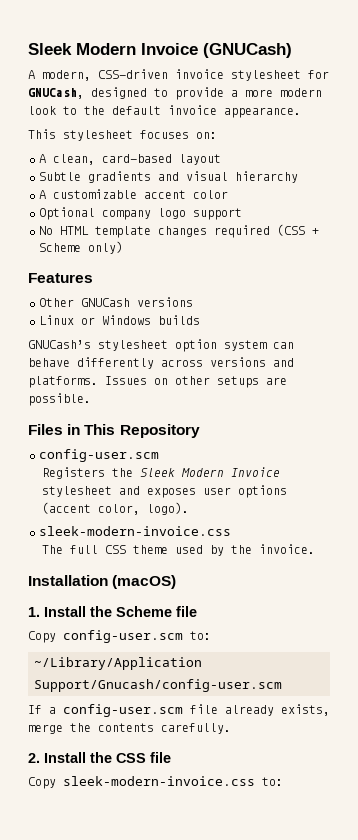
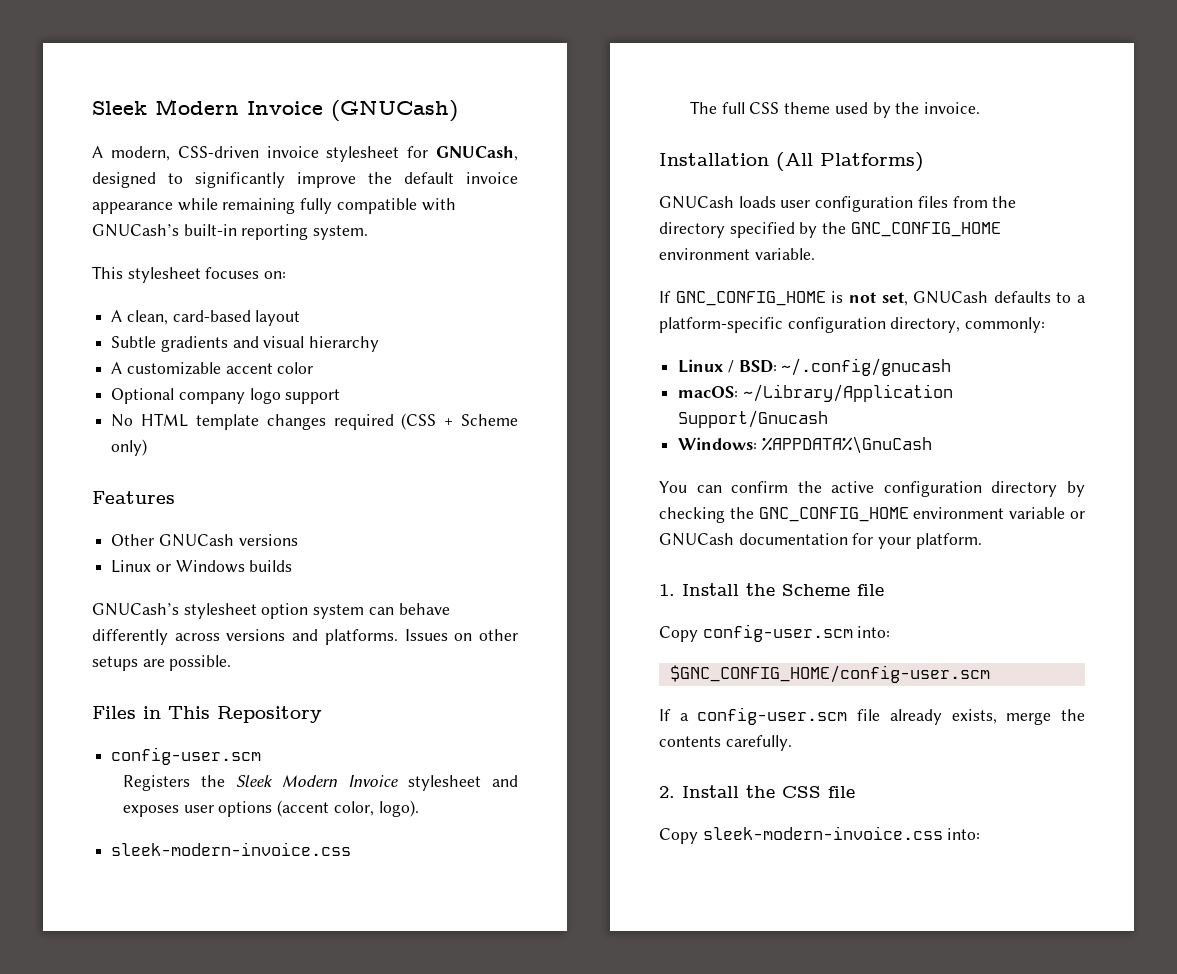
[175,87,322,100] [28,105,301,118] provide a more modern look to the default invoice appearance. -> [195,172,518,188] [92,198,456,214] [92,224,369,240] significantly improve the default invoice appearance while remaining fully compatible with GNUCash’s built-in reporting system.
[112,575,177,589] (macOS) -> [776,152,924,172] [659,196,1017,212] [659,222,1001,238] [659,248,815,260] [659,291,1086,306] [659,317,1046,333] [678,358,952,376] [678,384,953,402] [678,410,829,428] [678,436,932,454] [659,481,1085,497] [659,507,1085,523] [659,533,982,549] (All Platforms) // GNUCash loads user configuration files from the directory specified by the GNC_CONFIG_HOME environment variable. // If GNC_CONFIG_HOME is not set, GNUCash defaults to a platform-specific configuration directory, commonly: // Linux / BSD: ~/.config/gnucash // macOS: ~/Library/Application Support/Gnucash // Windows: %APPDATA%\GnuCash // You can confirm the active configuration directory by checking the GNC_CONFIG_HOME environment variable or GNUCash documentation for your platform.
[190,631,211,640] [34,657,202,670] [34,679,282,692] to: // ~/Library/Application Support/Gnucash/config-user.scm -> [857,626,891,638] [669,665,990,683] into: // $GNC_CONFIG_HOME/config-user.scm
[262,777,283,786] to: -> [947,828,981,840] into:

